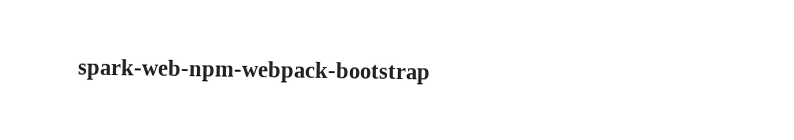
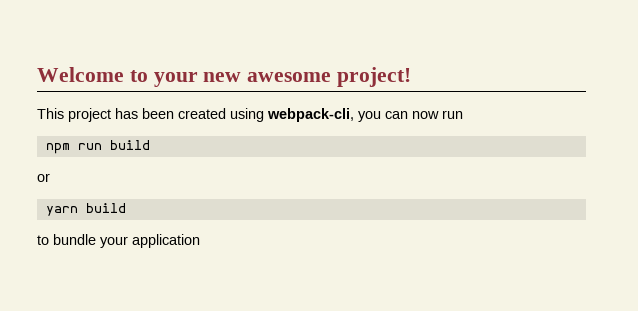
[77,58,431,85] spark-web-npm-webpack-bootstrap -> [37,67,412,87] [37,108,463,122] [45,140,150,154] [37,173,50,182] [45,203,126,216] [37,234,200,248] Welcome to your new awesome project! // This project has been created using webpack-cli, you can now run // npm run build // or // yarn build // to bundle your application

